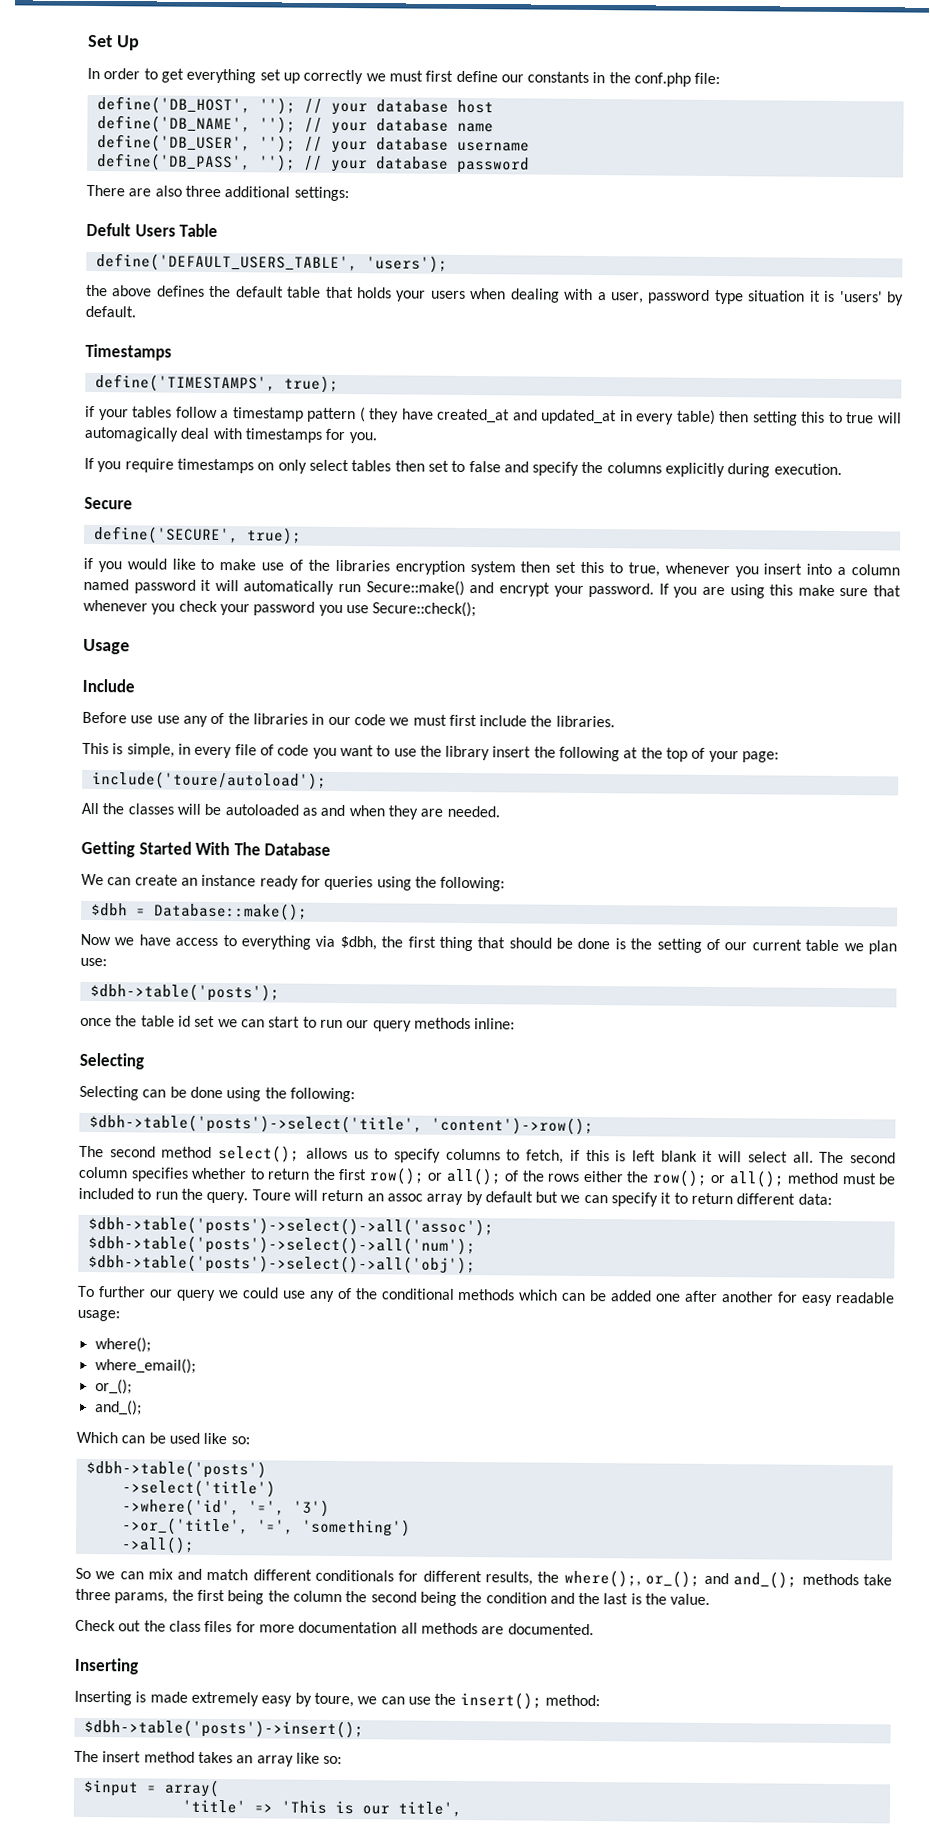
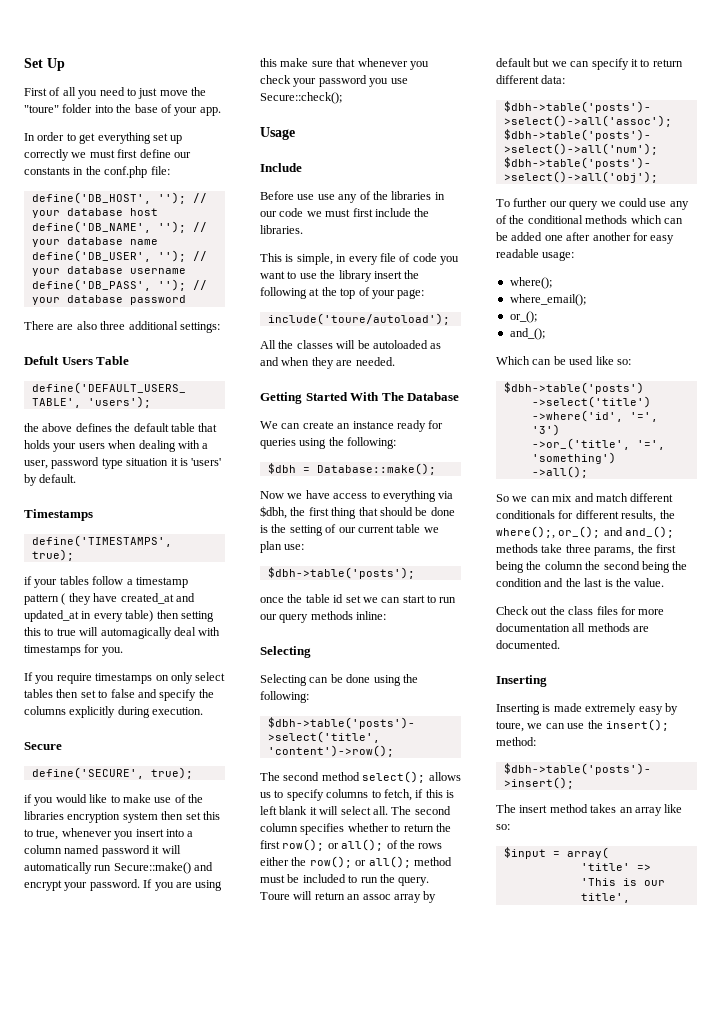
(140, 43) none -> [24,87,206,99] [24,104,221,116] // First of all you need to just move the "toure" folder into the base of your app.

